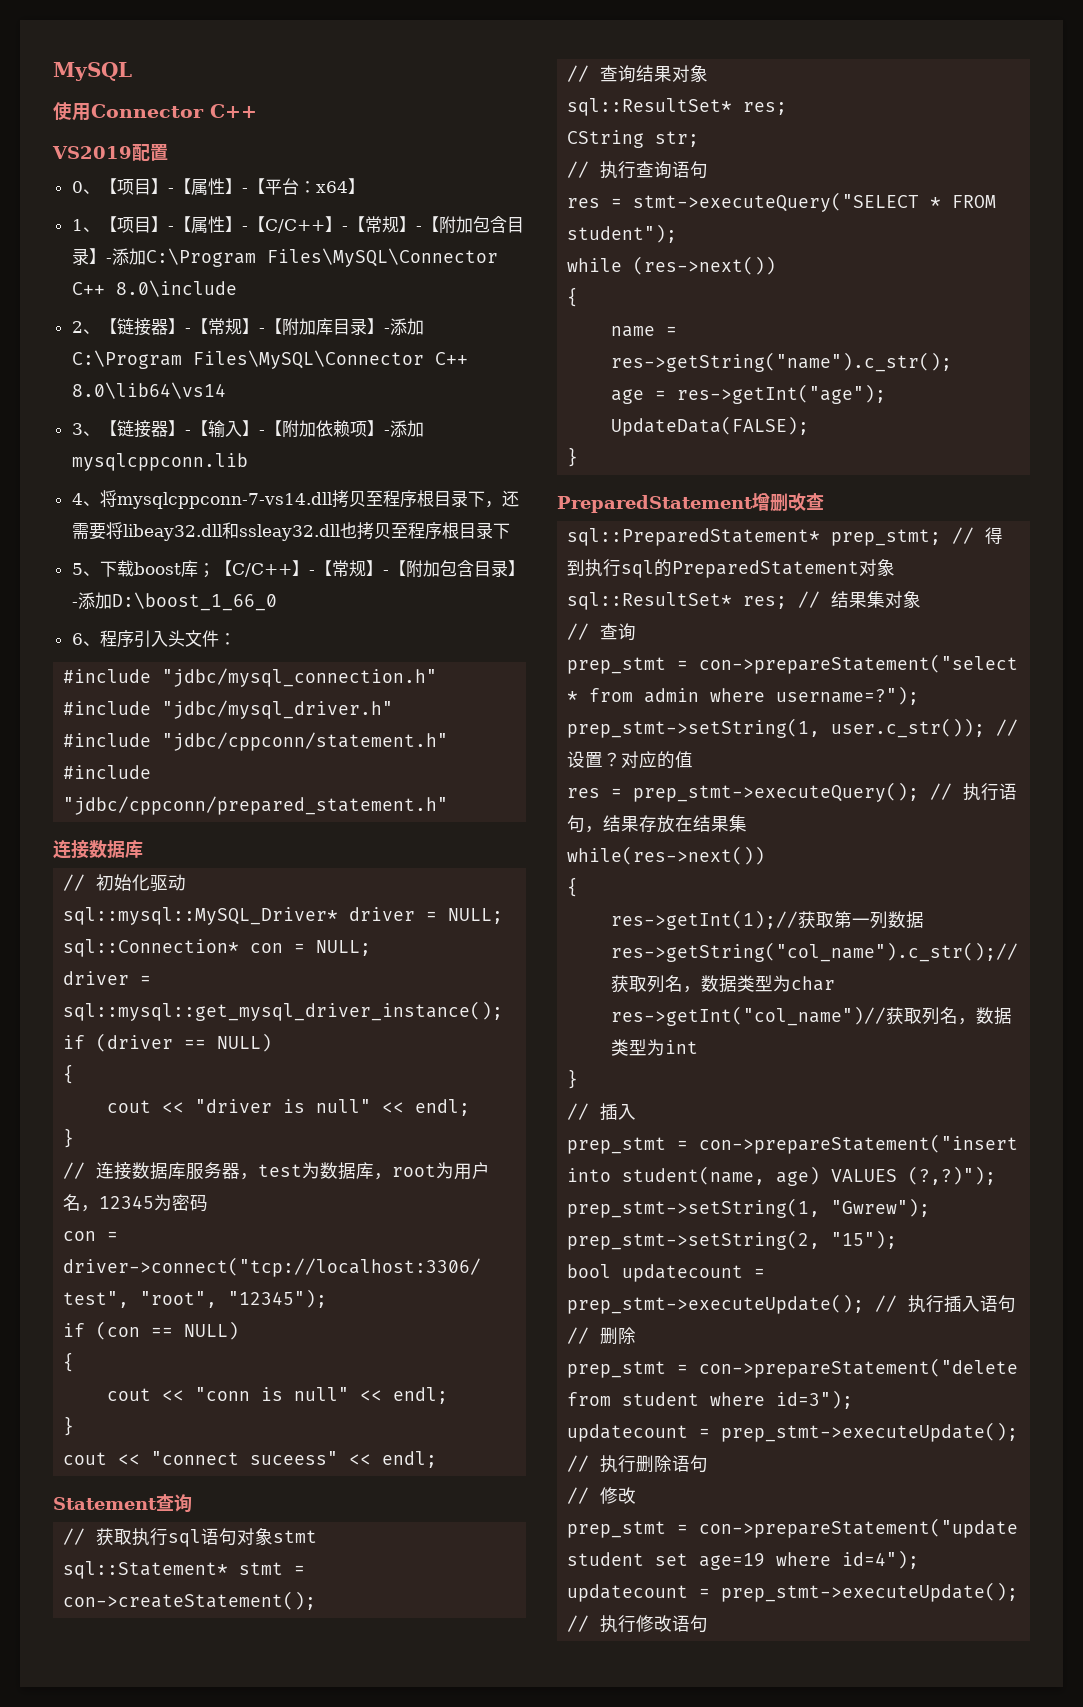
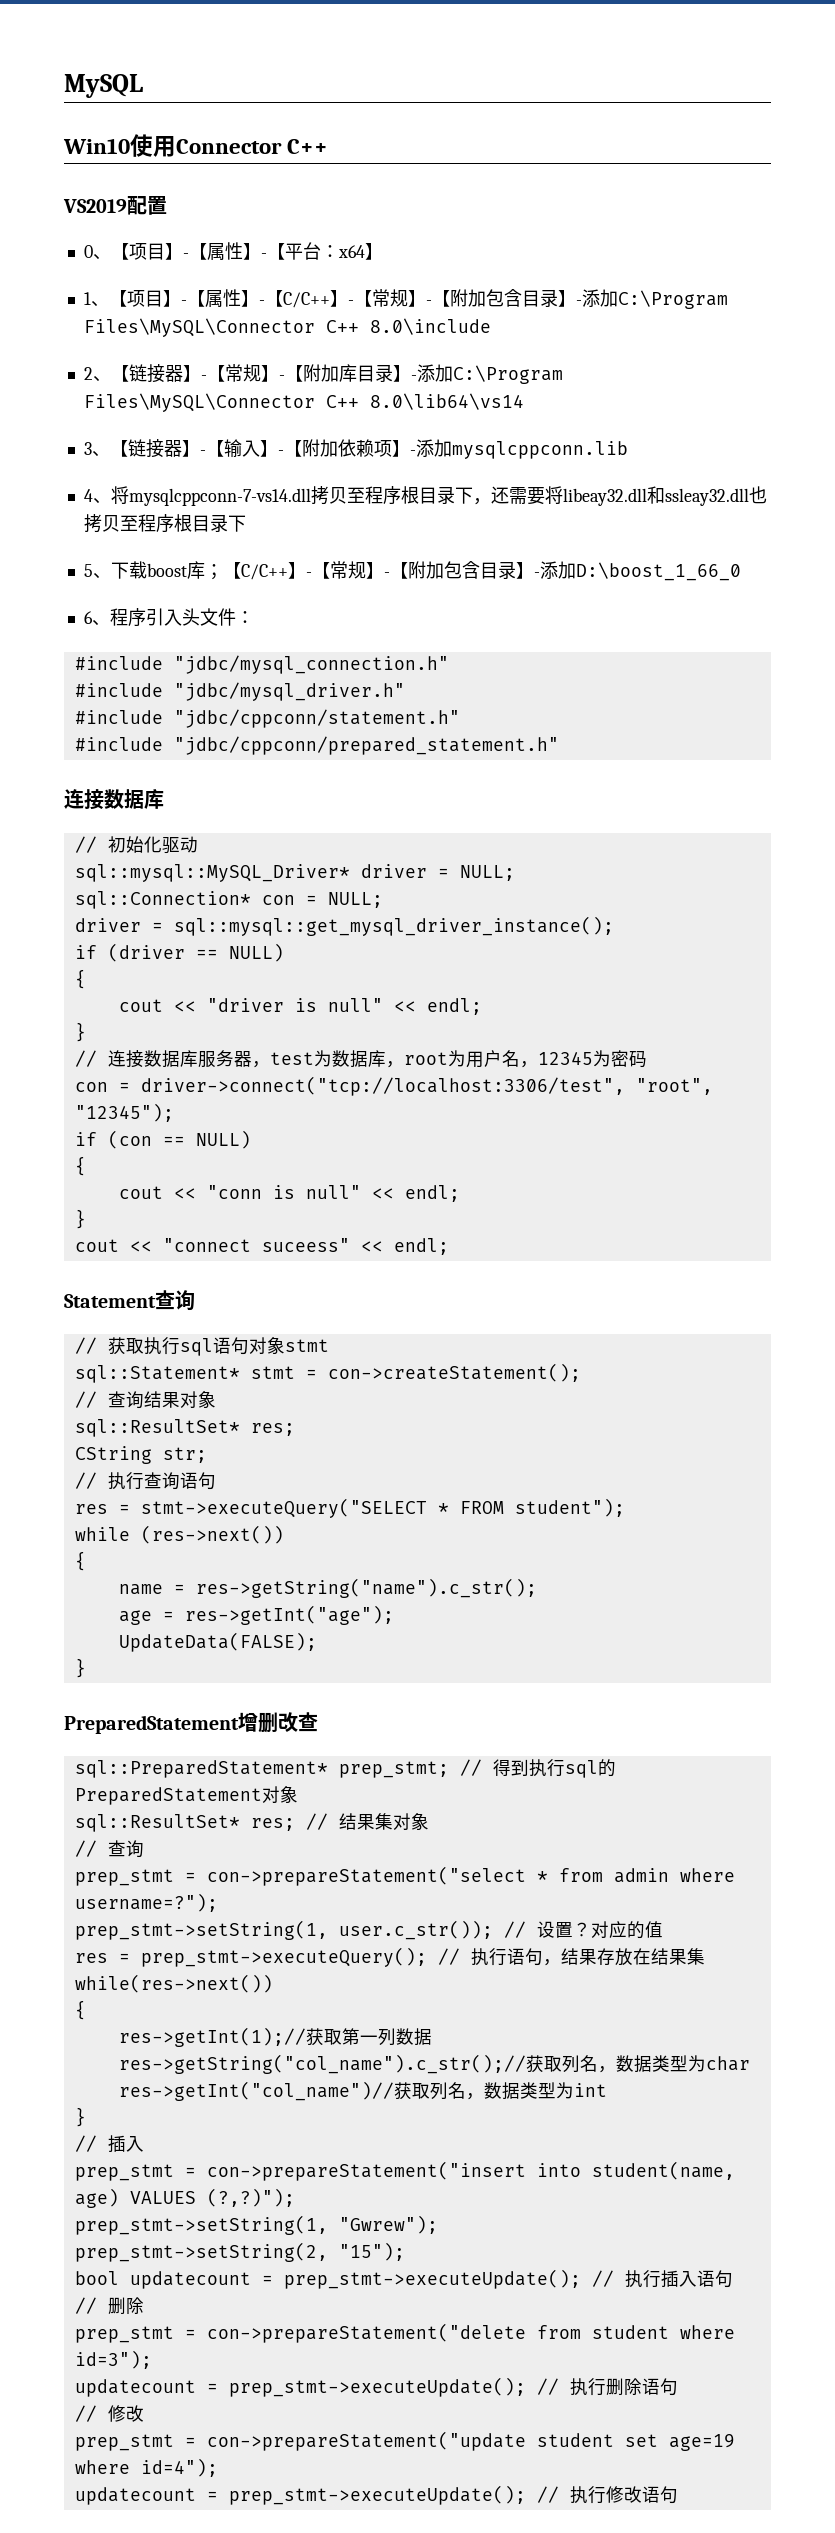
(132, 71) none -> [63,138,130,154] Win10

